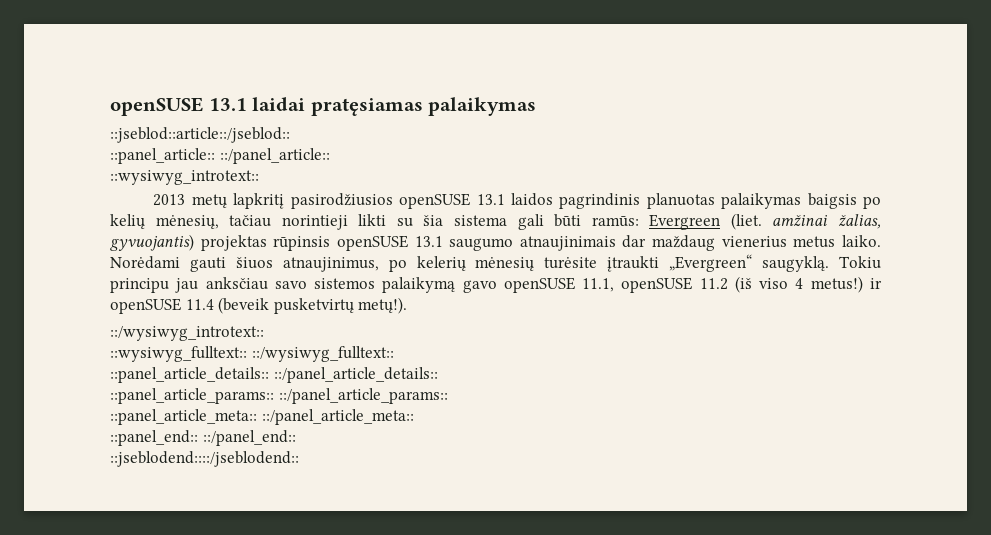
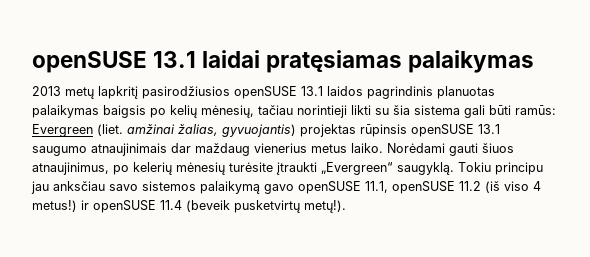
[110,127,290,143] [110,148,330,164] [110,170,259,185] // ::jseblod::article::/jseblod:: // ::panel_article:: ::/panel_article:: // ::wysiwyg_introtext:: -> (535, 61) none
[110,326,264,341] [110,346,394,362] [110,367,438,383] [110,388,448,404] [110,409,414,425] [110,430,296,446] [110,451,299,467] // ::/wysiwyg_introtext:: // ::wysiwyg_fulltext:: ::/wysiwyg_fulltext:: // ::panel_article_details:: ::/panel_article_details:: // ::panel_article_params:: ::/panel_article_params:: // ::panel_article_meta:: ::/panel_article_meta:: // ::panel_end:: ::/panel_end:: // ::jseblodend::::/jseblodend:: -> (346, 206) none

